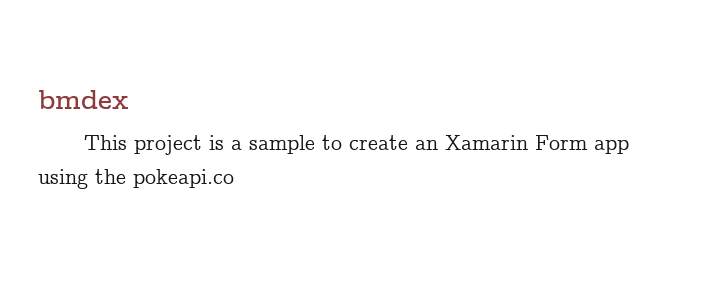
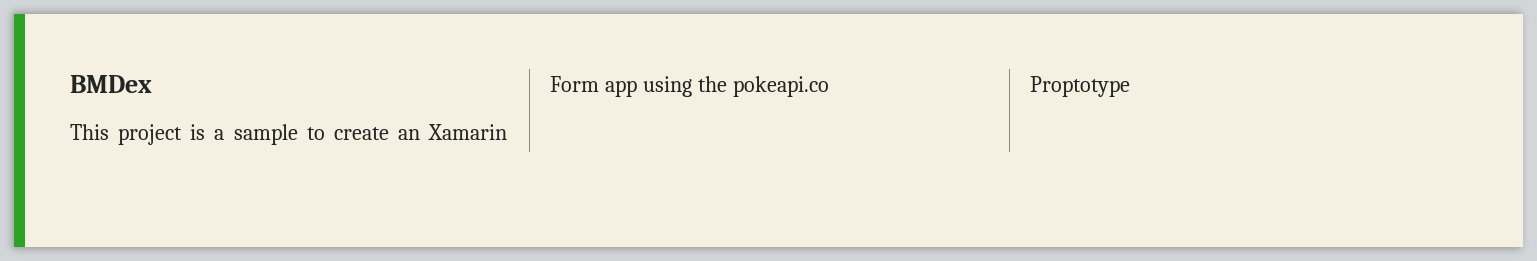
[38,90,129,109] bmdex -> [70,75,152,93] BMDex
(234, 178) none -> [1030,76,1130,97] // Proptotype

